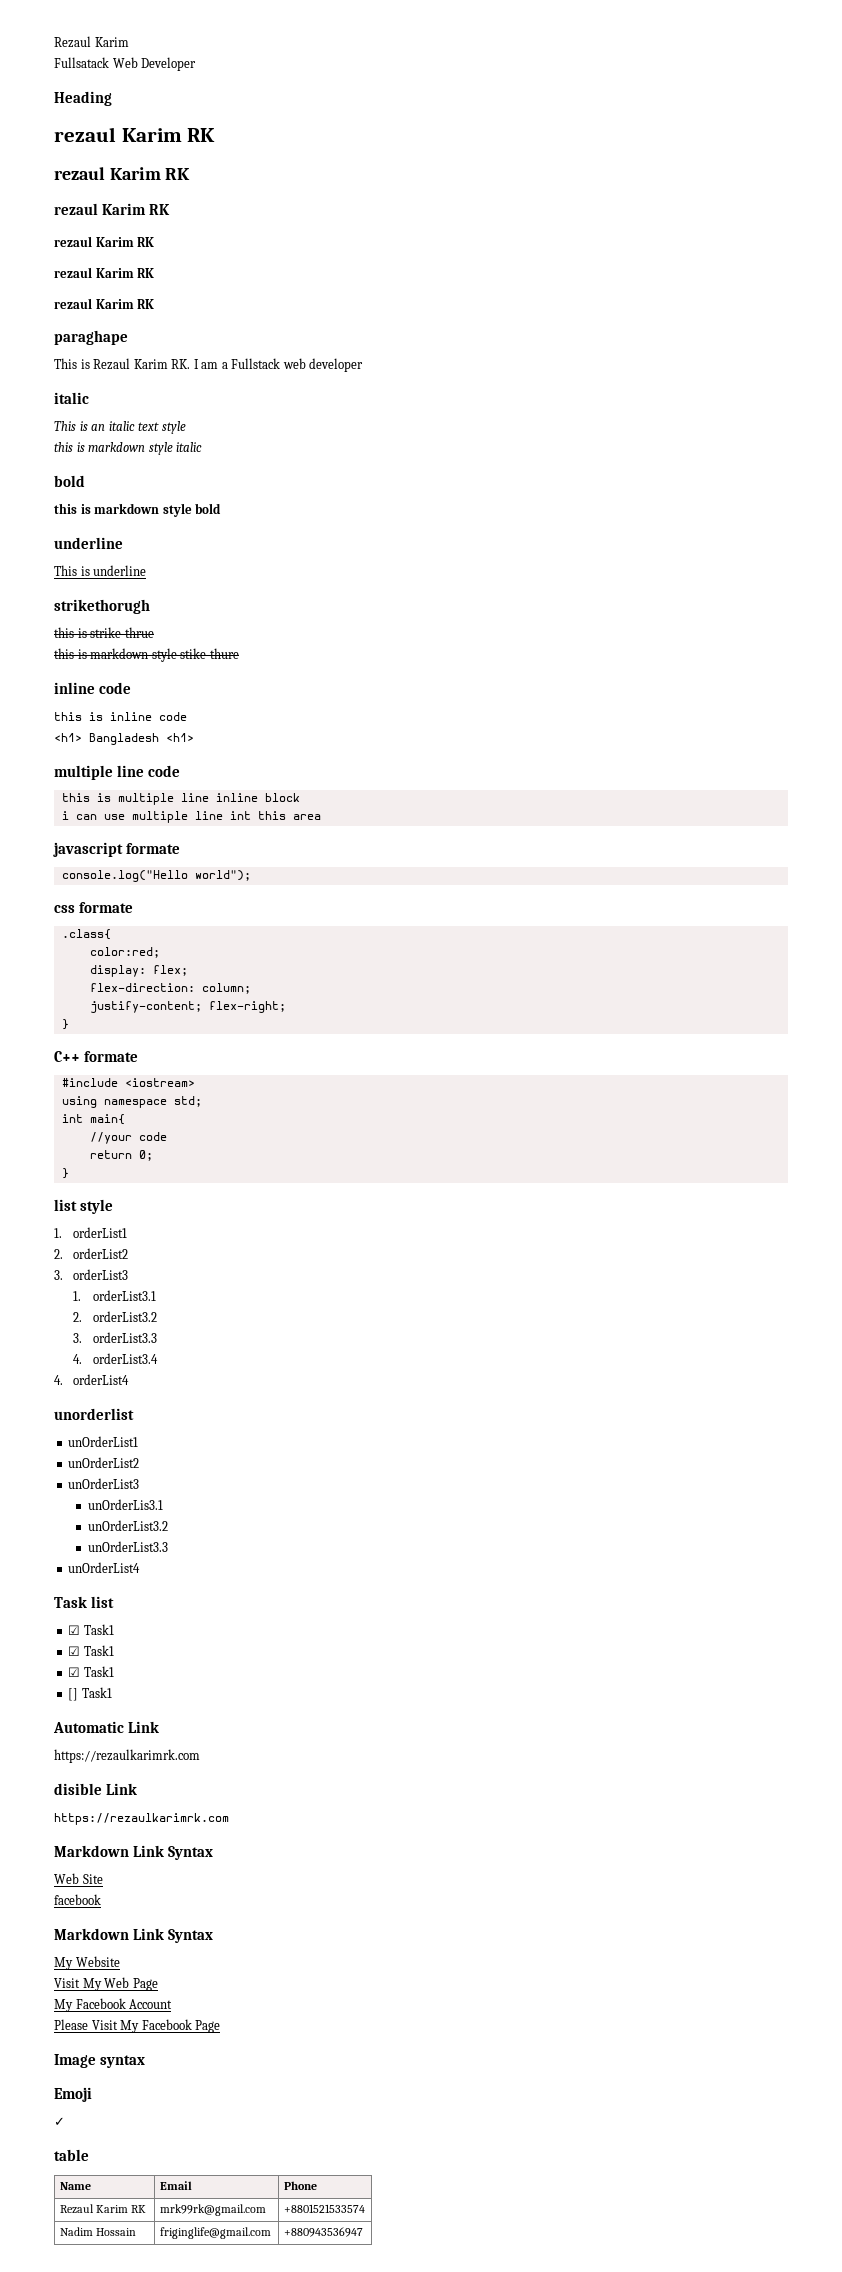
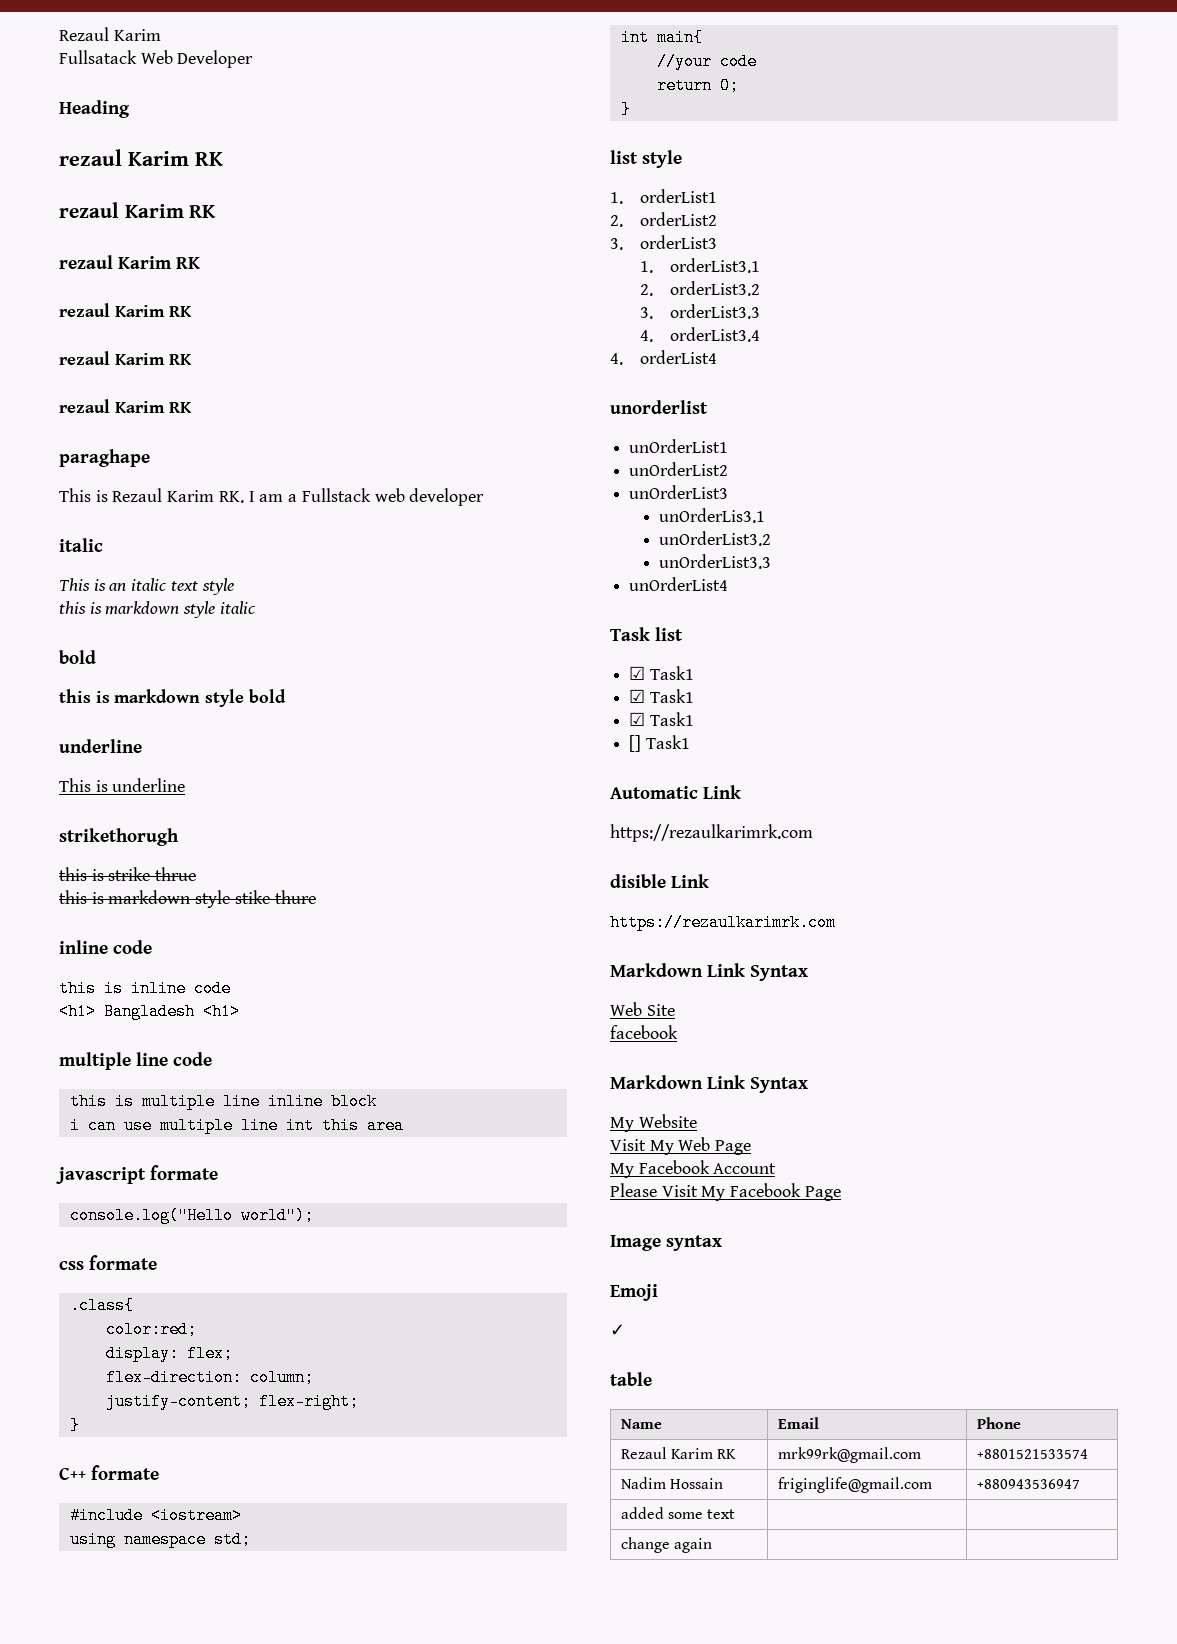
(363, 2232) none -> [620,1507,736,1519] [620,1537,712,1553] // added some text | | // change again | |

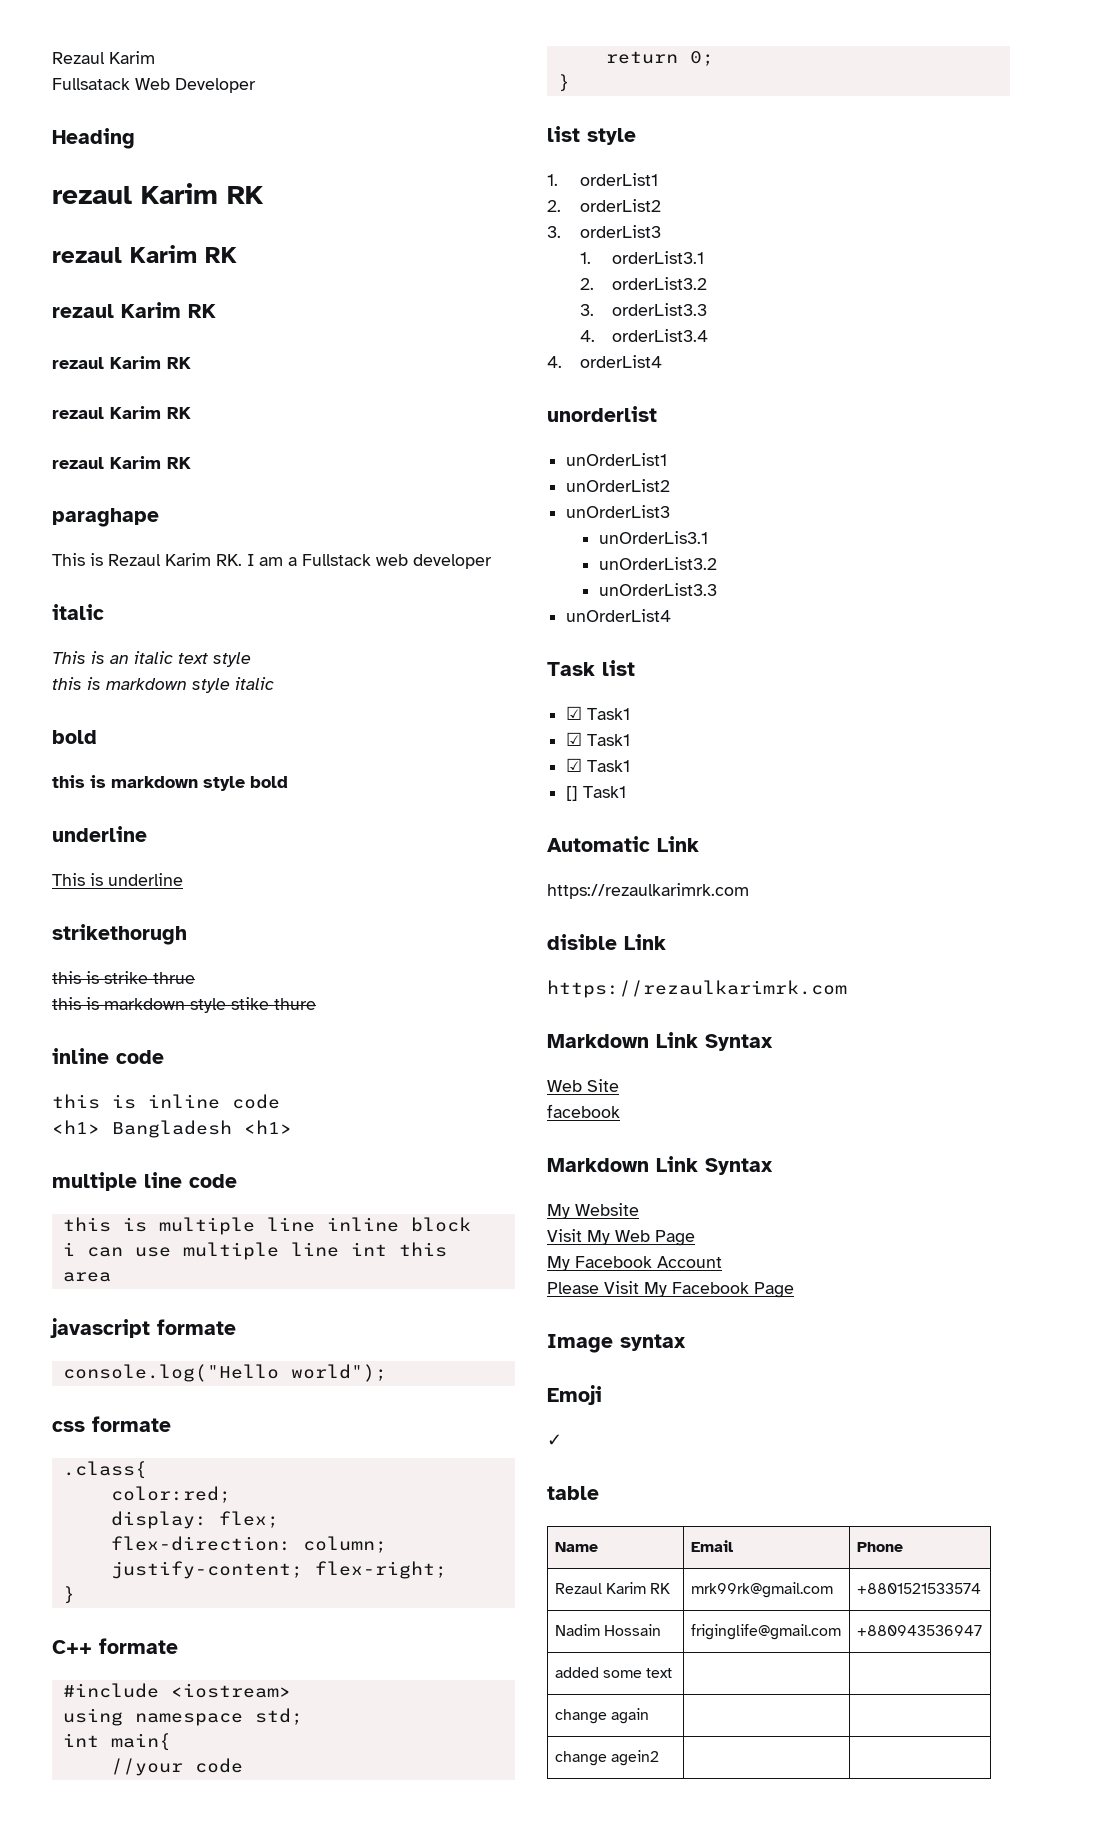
(712, 1545) none -> [554,1750,659,1766] // change agein2 | |

